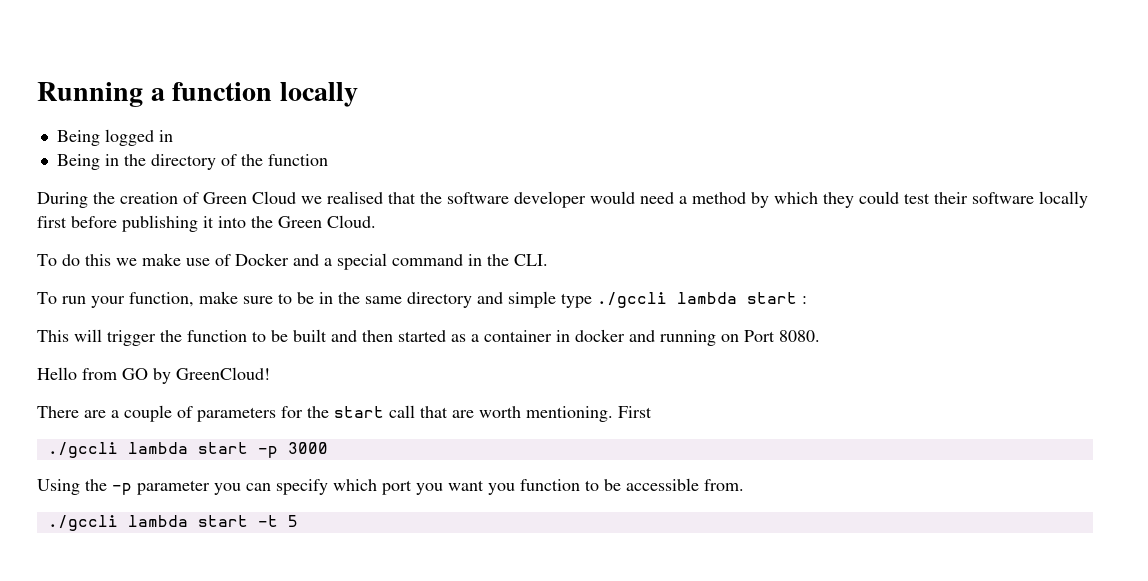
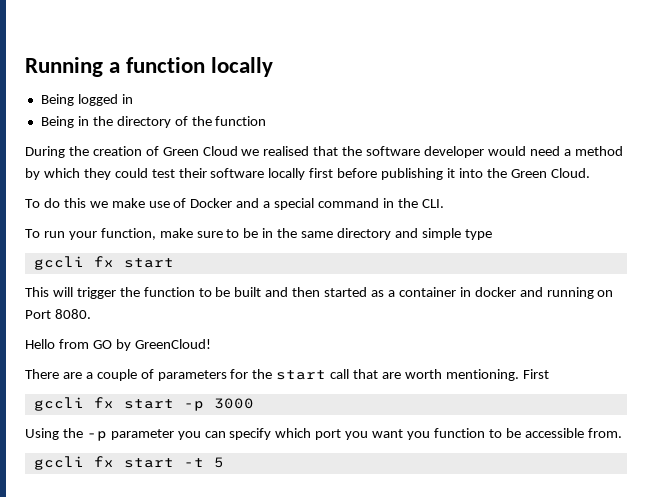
[597,292,807,308] ./gccli lambda start : -> [33,256,174,270] // gccli fx start
[47,442,188,458] ./gccli lambda -> [33,397,114,411] gccli fx
[47,515,188,531] ./gccli lambda -> [33,456,114,470] gccli fx

